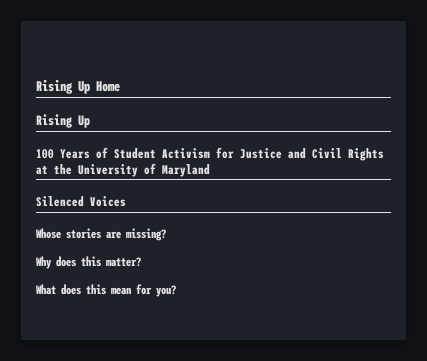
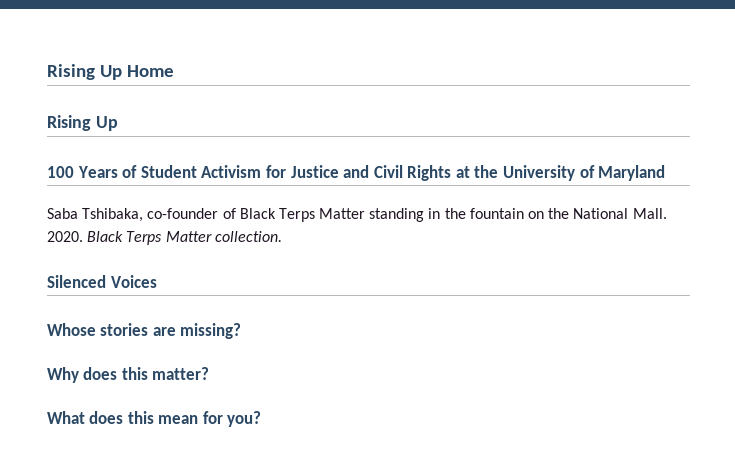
(210, 170) none -> [47,208,667,222] [47,231,282,245] // Saba Tshibaka, co-founder of Black Terps Matter standing in the fountain on the National Mall. 2020. Black Terps Matter collection.

